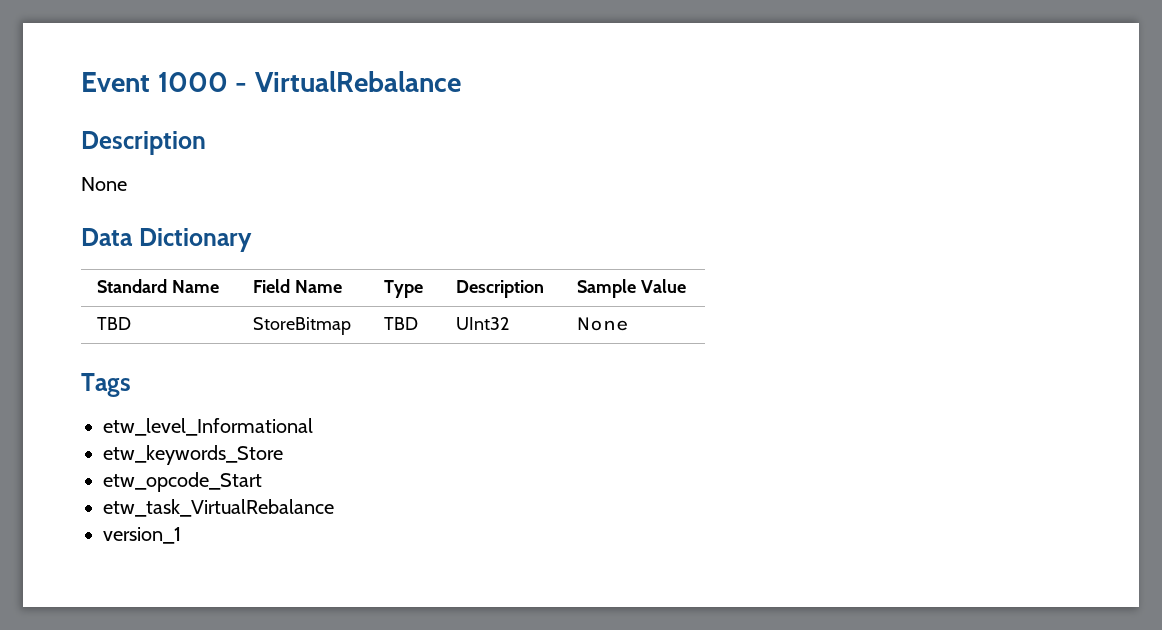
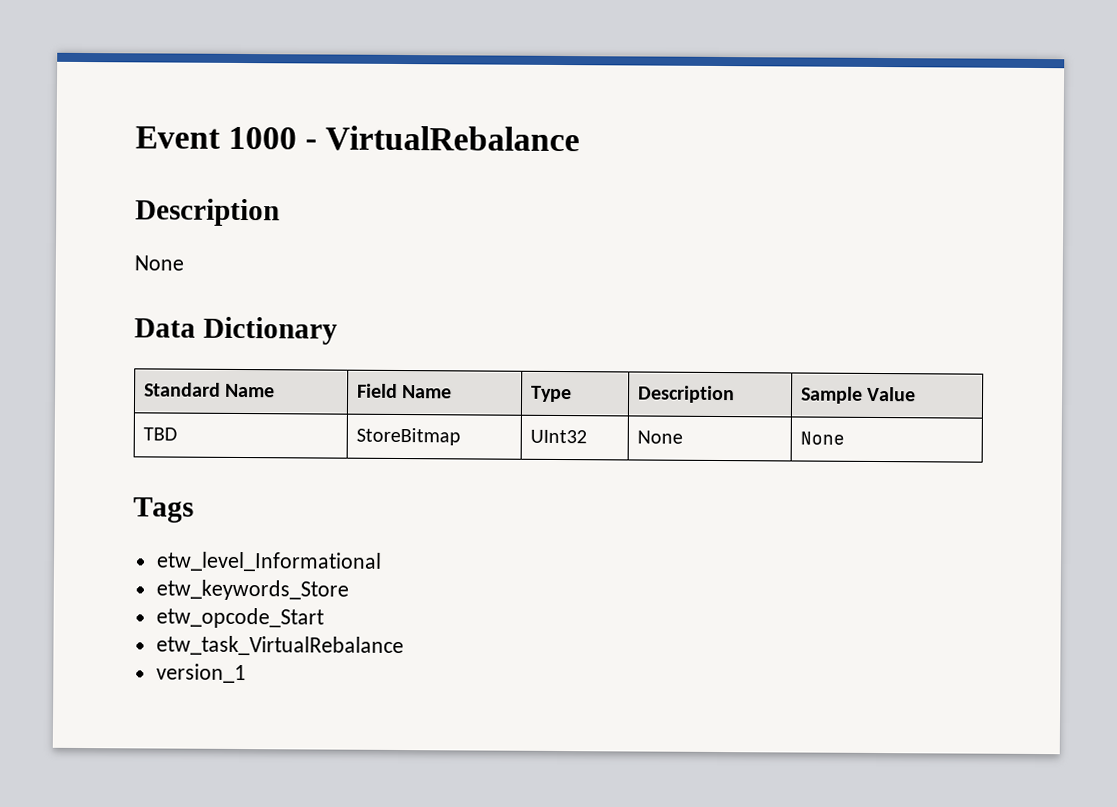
[383,317,418,330] [455,317,509,330] TBD | UInt32 -> [529,429,587,444] [636,430,683,444] UInt32 | None

